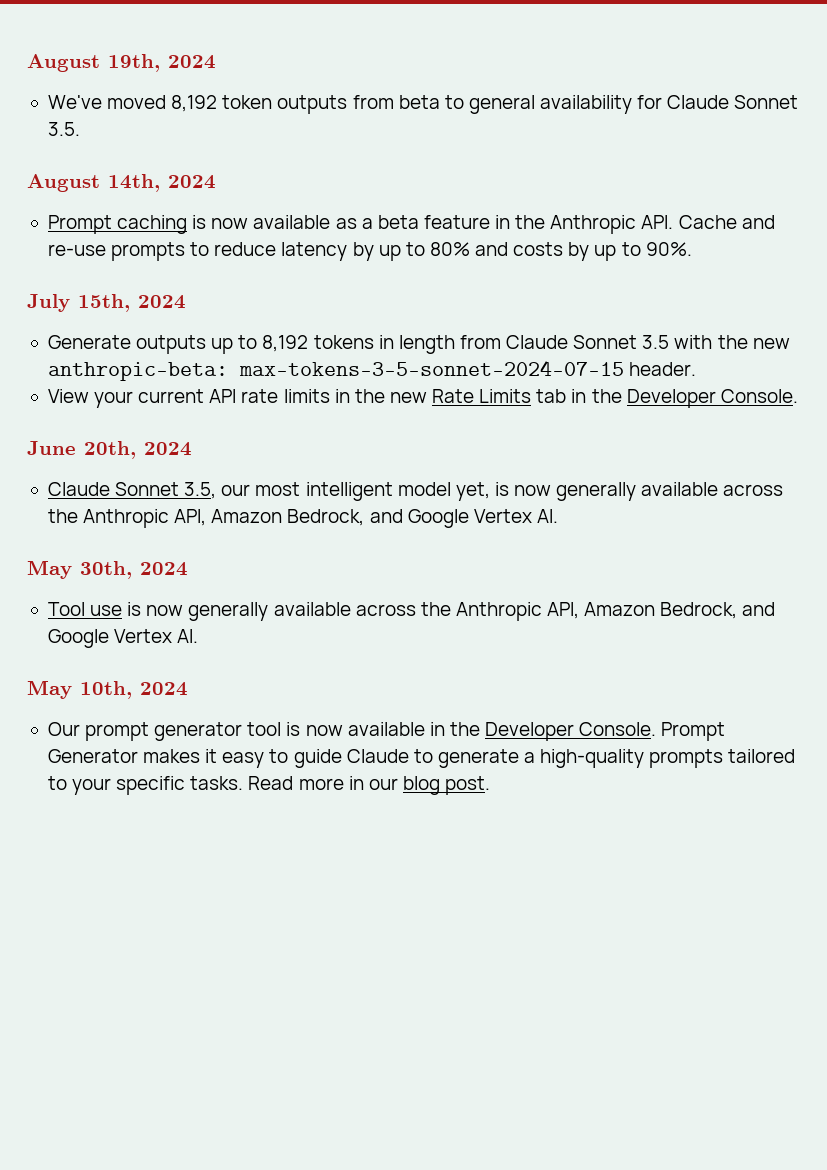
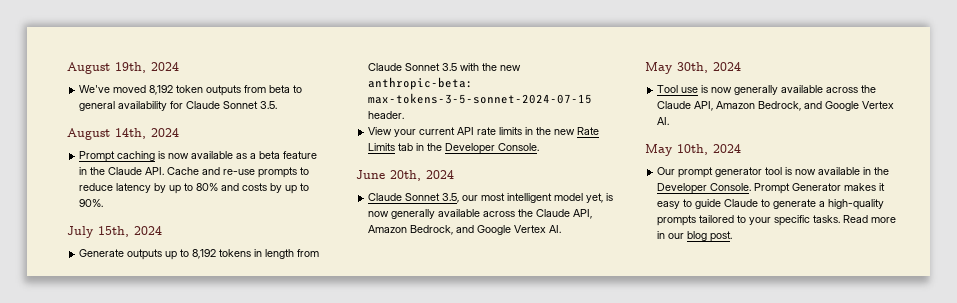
[550,215,637,234] Anthropic -> [108,167,143,175] Claude
[83,509,170,528] Anthropic -> [536,209,571,217] Claude
[455,602,542,621] Anthropic -> [657,101,692,109] Claude

